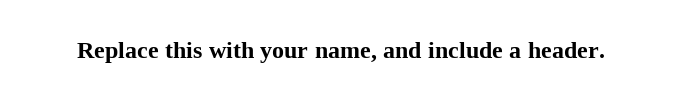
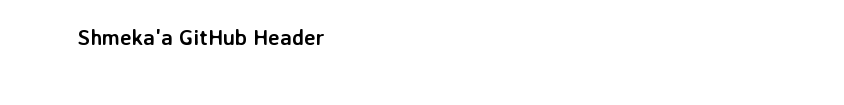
[77,42,605,63] Replace this with your name, and include a header. -> [77,29,325,45] Shmeka'a GitHub Header

